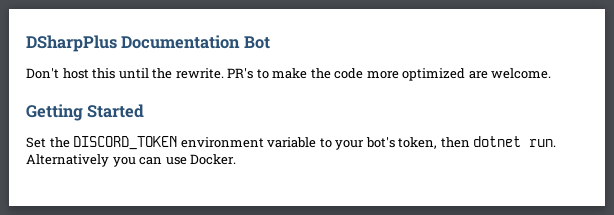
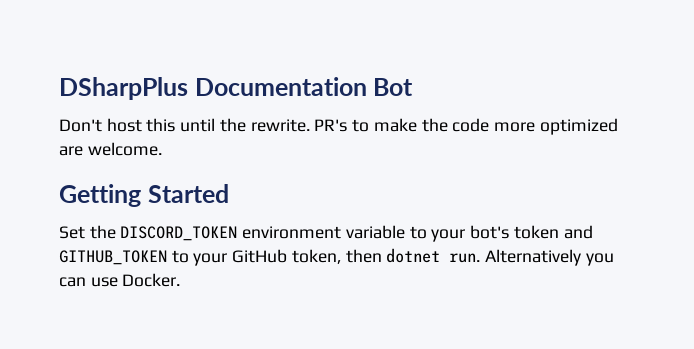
(395, 142) none -> [513,225,593,239] [59,249,288,266] token and GITHUB_TOKEN to your GitHub

